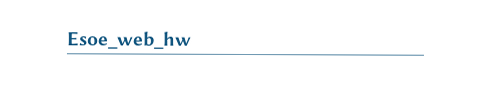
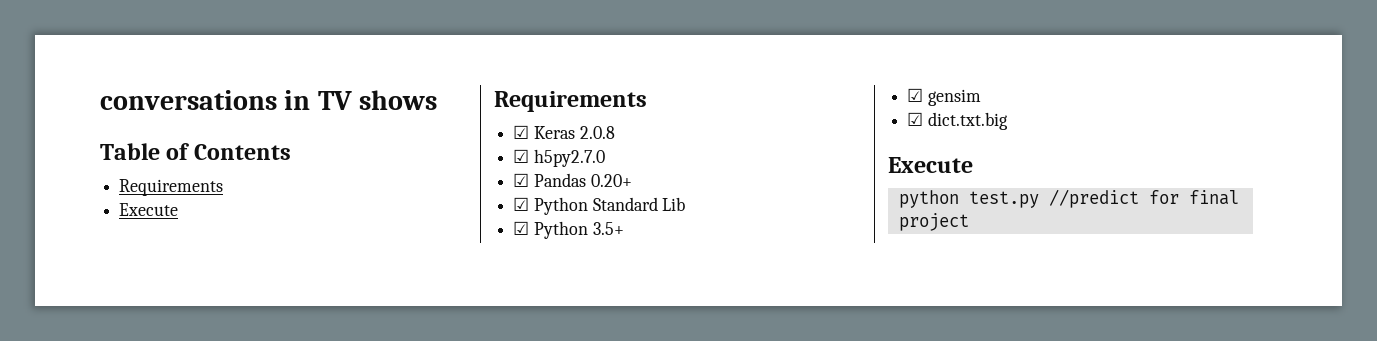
[66,31,192,50] Esoe_web_hw -> [100,90,438,110] [100,143,291,160] [119,179,224,196] [119,203,179,216] [494,91,647,112] [513,125,615,139] [513,149,605,167] [513,173,632,187] [513,197,686,215] [513,221,624,239] [907,88,981,106] [907,112,1008,130] [888,157,973,173] [898,189,1239,208] [898,213,969,231] conversations in TV shows // Table of Contents // Requirements // Execute // Requirements // ☑ Keras 2.0.8 // ☑ h5py2.7.0 // ☑ Pandas 0.20+ // ☑ Python Standard Lib // ☑ Python 3.5+ // ☑ gensim // ☑ dict.txt.big // Execute // python test.py //predict for final project

